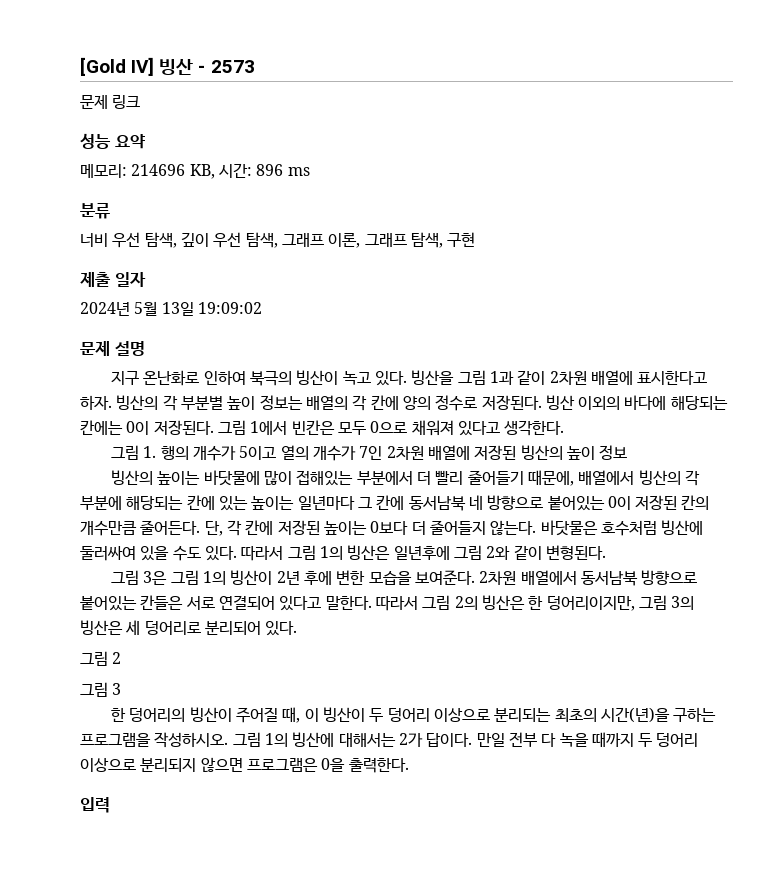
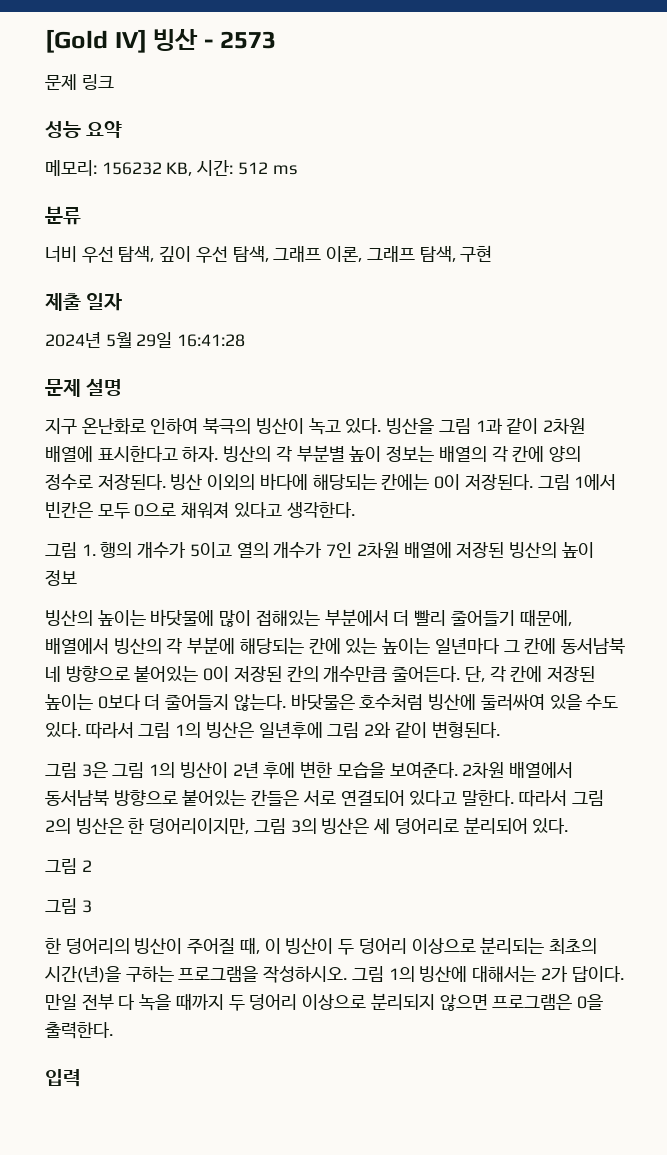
[131,164,186,176] 214696 -> [101,162,162,175] 156232
[256,164,284,176] 896 -> [237,162,268,175] 512
[161,302,262,316] 13일 19:09:02 -> [136,332,246,348] 29일 16:41:28

